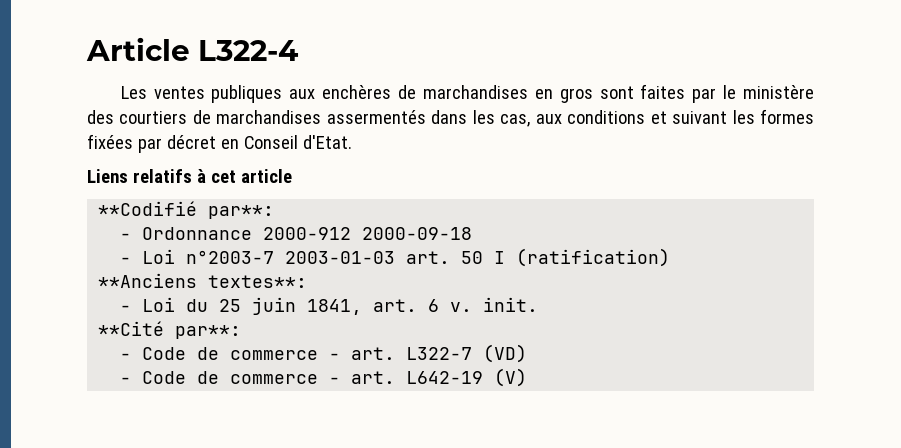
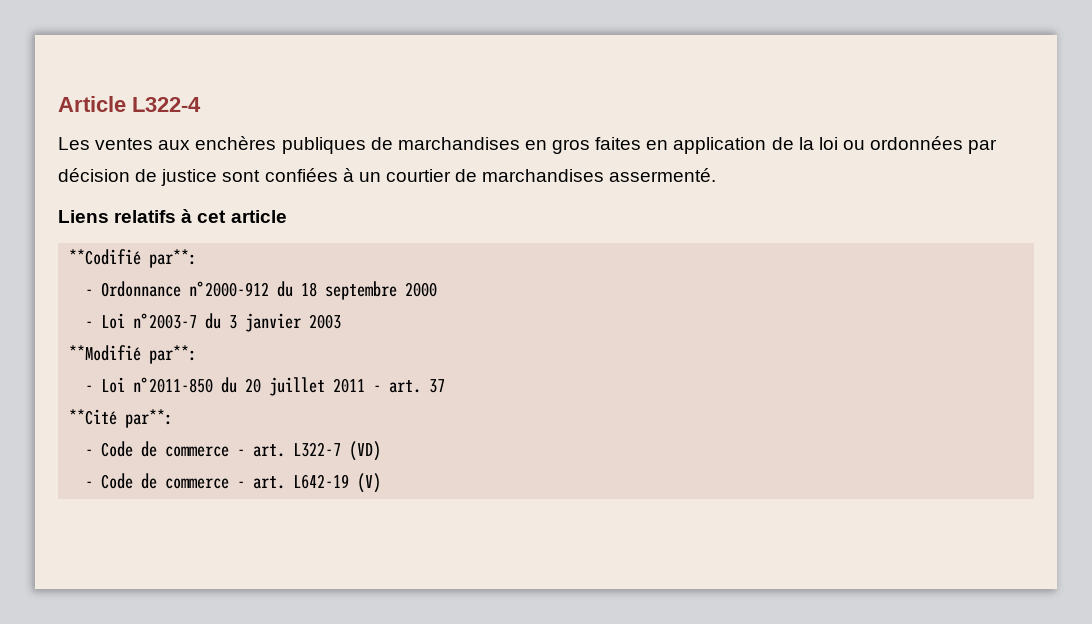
[211,85,283,103] publiques -> (154, 144) none
(392, 92) none -> [281,137,366,154] publiques
[599,84,814,103] [87,109,814,127] [87,134,352,153] sont faites par le ministère des courtiers de marchandises assermentés dans les cas, aux conditions et suivant les formes fixées par décret en Conseil d'Etat. -> [595,136,998,154] [58,168,717,186] faites en application de la loi ou ordonnées par décision de justice sont confiées à un courtier de marchandises assermenté.
[263,227,473,240] [120,248,671,267] [98,273,308,288] [120,297,539,315] 2000-912 2000-09-18 // - Loi n°2003-7 2003-01-03 art. 50 I (ratification) // **Anciens textes**: // - Loi du 25 juin 1841, art. 6 v. init. -> [189,281,438,300] [85,313,342,332] [69,345,198,364] [85,377,446,396] n°2000-912 du 18 septembre 2000 // - Loi n°2003-7 du 3 janvier 2003 // **Modifié par**: // - Loi n°2011-850 du 20 juillet 2011 - art. 37

